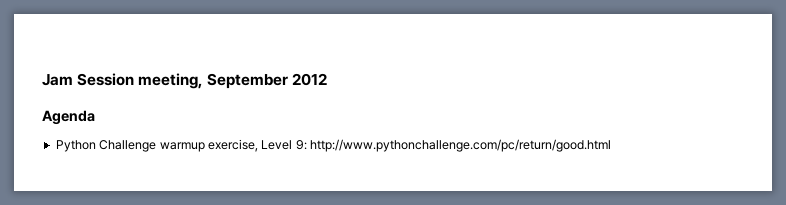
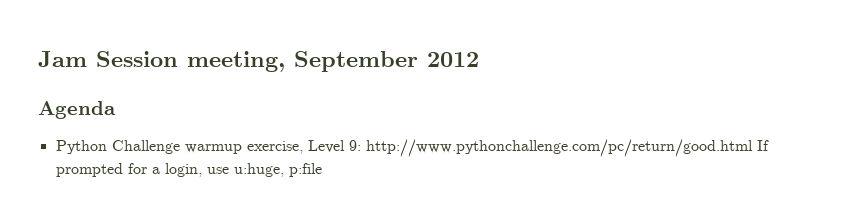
(611, 145) none -> [756,140,769,151] [55,163,322,177] If prompted for a login, use u:huge, p:file

